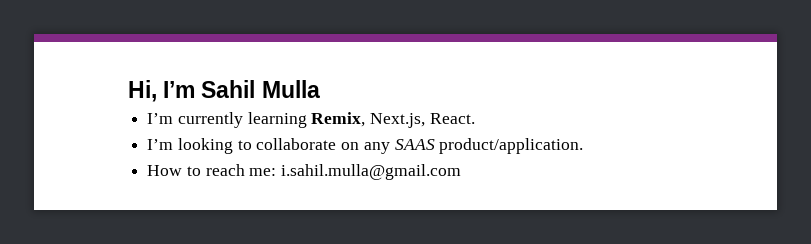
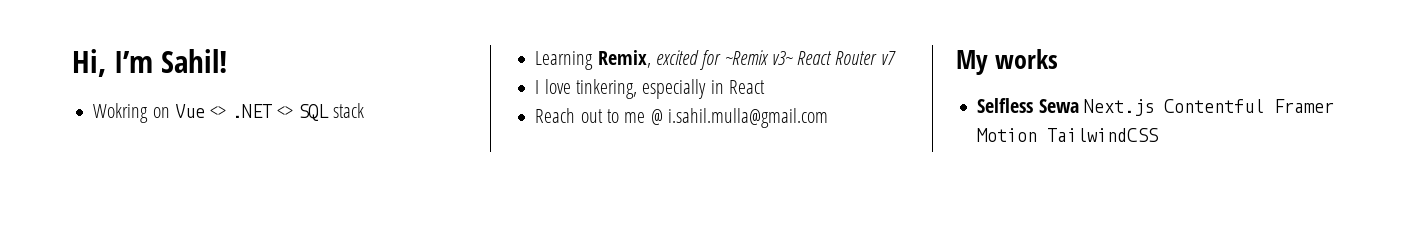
[201,80,320,98] [147,112,475,128] [147,138,584,154] [147,164,462,180] Sahil Mulla // I’m currently learning Remix, Next.js, React. // I’m looking to collaborate on any SAAS product/application. // How to reach me: i.sahil.mulla@gmail.com -> [161,49,228,73] [93,103,365,123] [535,50,896,70] [535,79,765,99] [535,108,828,128] [956,49,1059,75] [977,98,1334,116] [977,128,1160,142] Sahil! // Wokring on Vue <> .NET <> SQL stack // Learning Remix, excited for ~Remix v3~ React Router v7 // I love tinkering, especially in React // Reach out to me @ i.sahil.mulla@gmail.com // My works // Selfless Sewa Next.js Contentful Framer Motion TailwindCSS

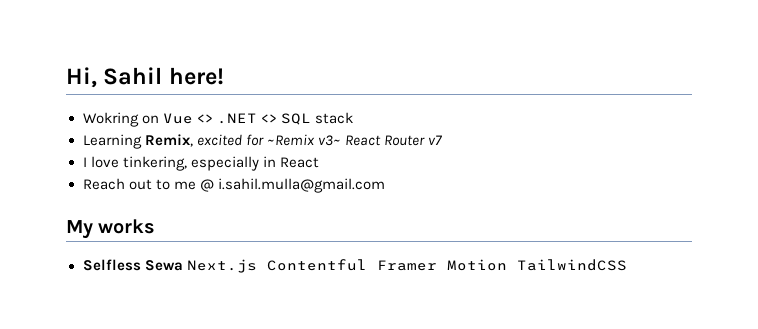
[114,49,228,73] I’m Sahil! -> [103,67,224,85] Sahil here!

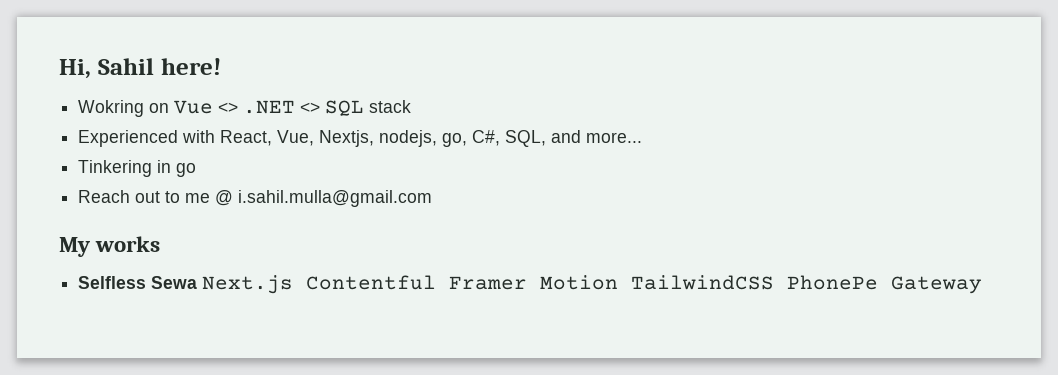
[82,134,442,149] [82,156,319,171] Learning Remix, excited for ~Remix v3~ React Router v7 // I love tinkering, especially in React -> [78,130,643,147] [78,160,197,177] Experienced with React, Vue, Nextjs, nodejs, go, C#, SQL, and more... // Tinkering in go
(627, 265) none -> [787,275,983,294] PhonePe Gateway

